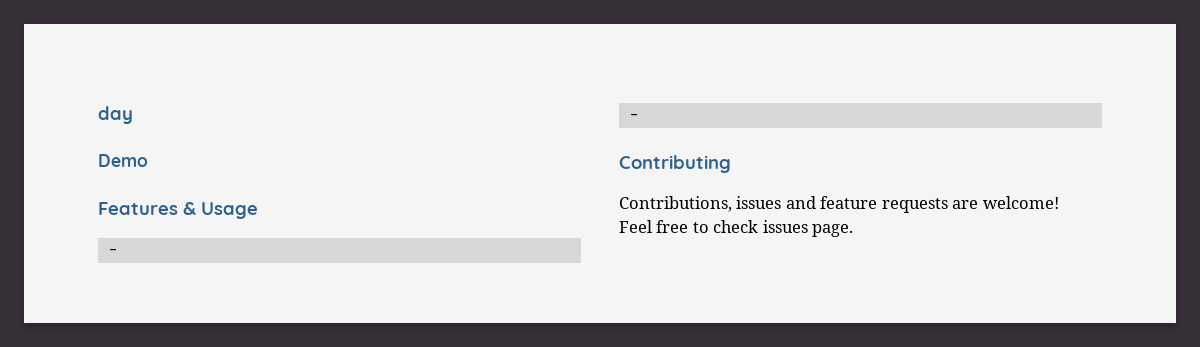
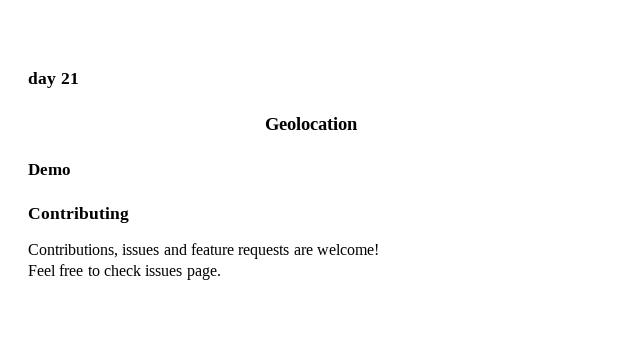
(133, 115) none -> [60,73,79,84] [265,117,358,130] 21 // Geolocation
[98,202,258,219] [107,248,118,255] [628,113,639,120] // Features & Usage // - // - -> (71, 169) none

